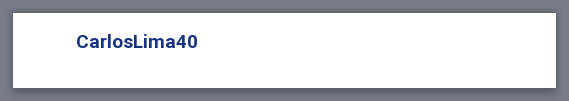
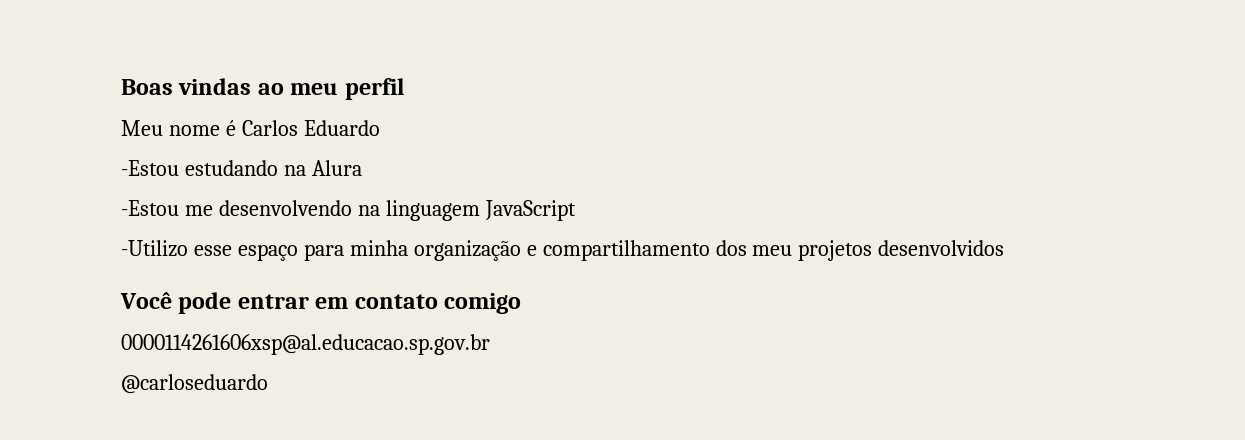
[76,34,198,48] CarlosLima40 -> [121,78,404,100] [121,120,380,136] [121,160,362,176] [121,200,576,221] [121,240,1005,261] [120,292,522,314] [121,334,490,355] [121,374,268,394] Boas vindas ao meu perfil // Meu nome é Carlos Eduardo // -Estou estudando na Alura // -Estou me desenvolvendo na linguagem JavaScript // -Utilizo esse espaço para minha organização e compartilhamento dos meu projetos desenvolvidos // Você pode entrar em contato comigo // 0000114261606xsp@al.educacao.sp.gov.br // @carloseduardo

